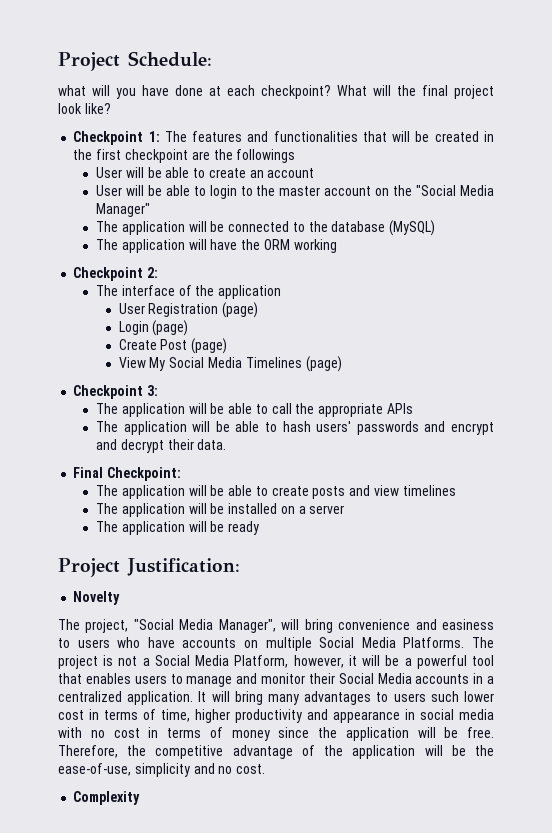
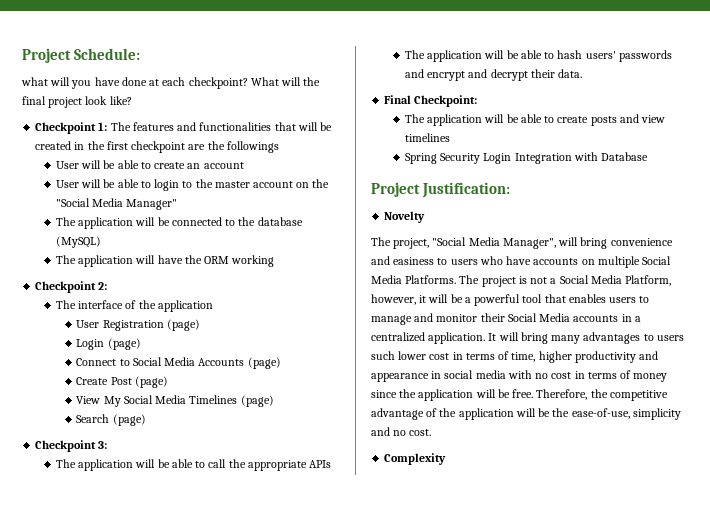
(189, 328) none -> [76,357,281,369] // Connect to Social Media Accounts (page)
(342, 364) none -> [76,414,146,426] // Search (page)
[96,503,345,517] [96,521,260,535] The application will be installed on a server // The application will be ready -> [404,152,649,164] Spring Security Login Integration with Database

